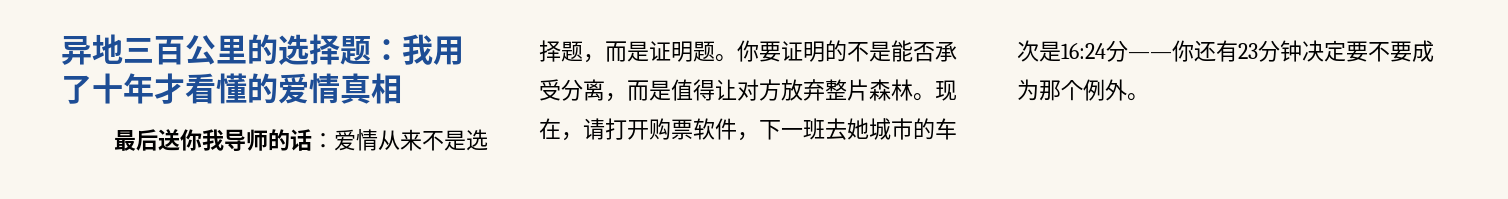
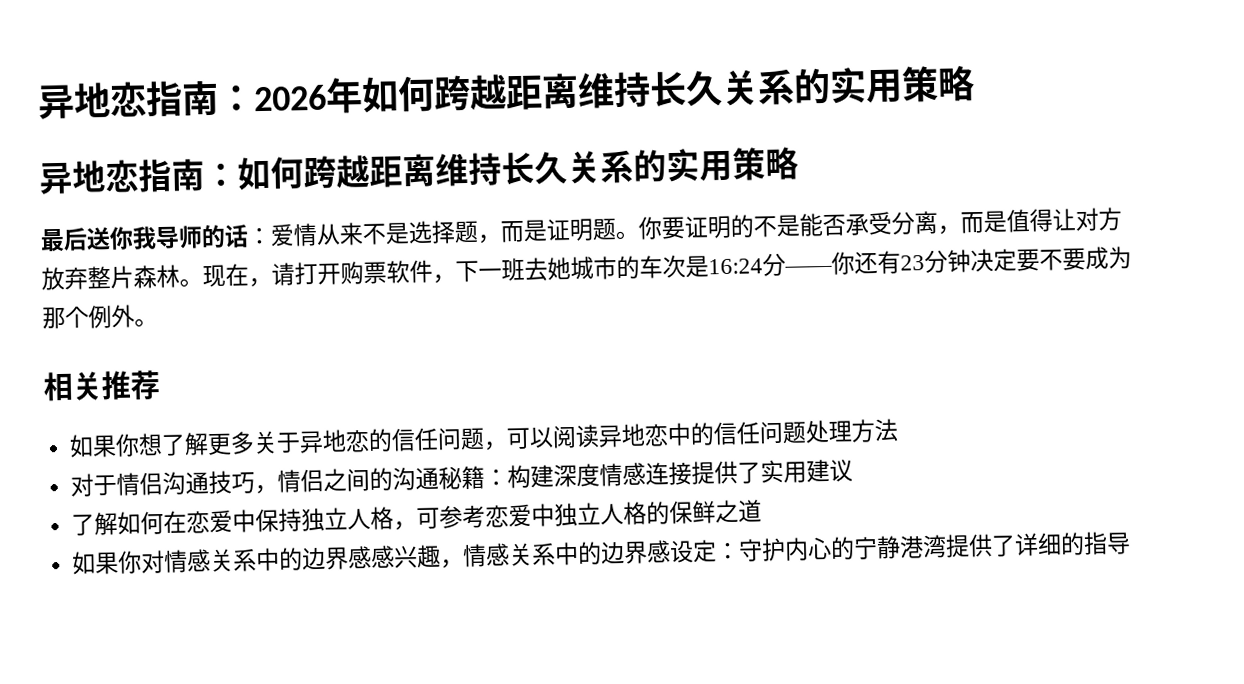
[61,34,464,65] [61,73,402,104] 异地三百公里的选择题：我用了十年才看懂的爱情真相 -> [37,65,975,120] [39,146,799,195] 异地恋指南：2026年如何跨越距离维持长久关系的实用策略 // 异地恋指南：如何跨越距离维持长久关系的实用策略
(1149, 97) none -> [43,370,161,402] [69,418,899,458] [70,458,854,497] [71,499,763,536] [71,531,1132,575] // 相关推荐 // 如果你想了解更多关于异地恋的信任问题，可以阅读异地恋中的信任问题处理方法 // 对于情侣沟通技巧，情侣之间的沟通秘籍：构建深度情感连接提供了实用建议 // 了解如何在恋爱中保持独立人格，可参考恋爱中独立人格的保鲜之道 // 如果你对情感关系中的边界感感兴趣，情感关系中的边界感设定：守护内心的宁静港湾提供了详细的指导

